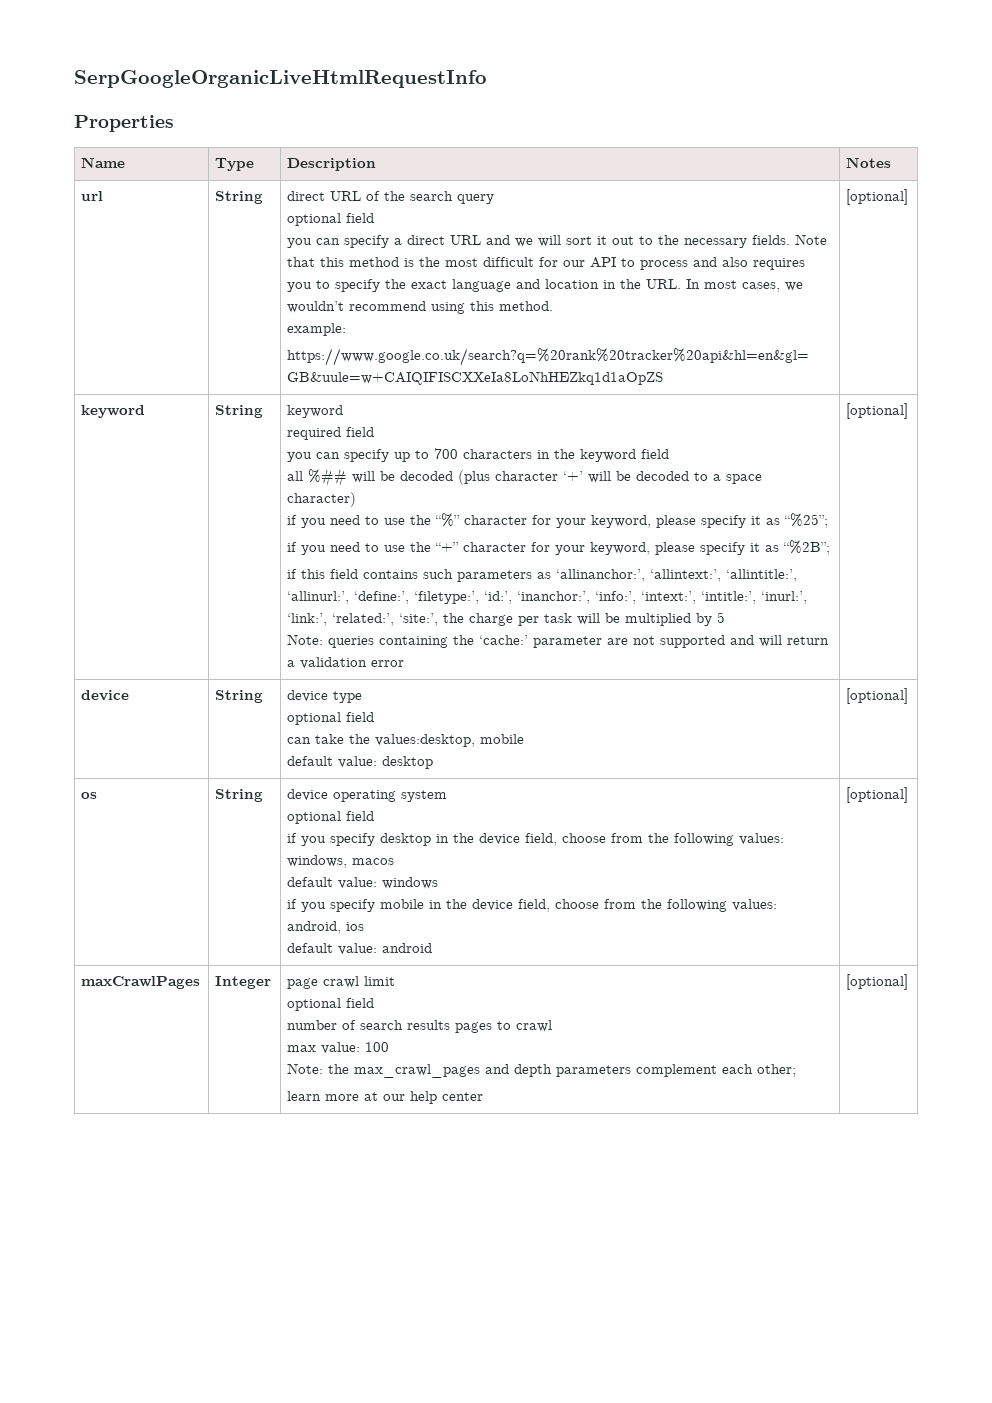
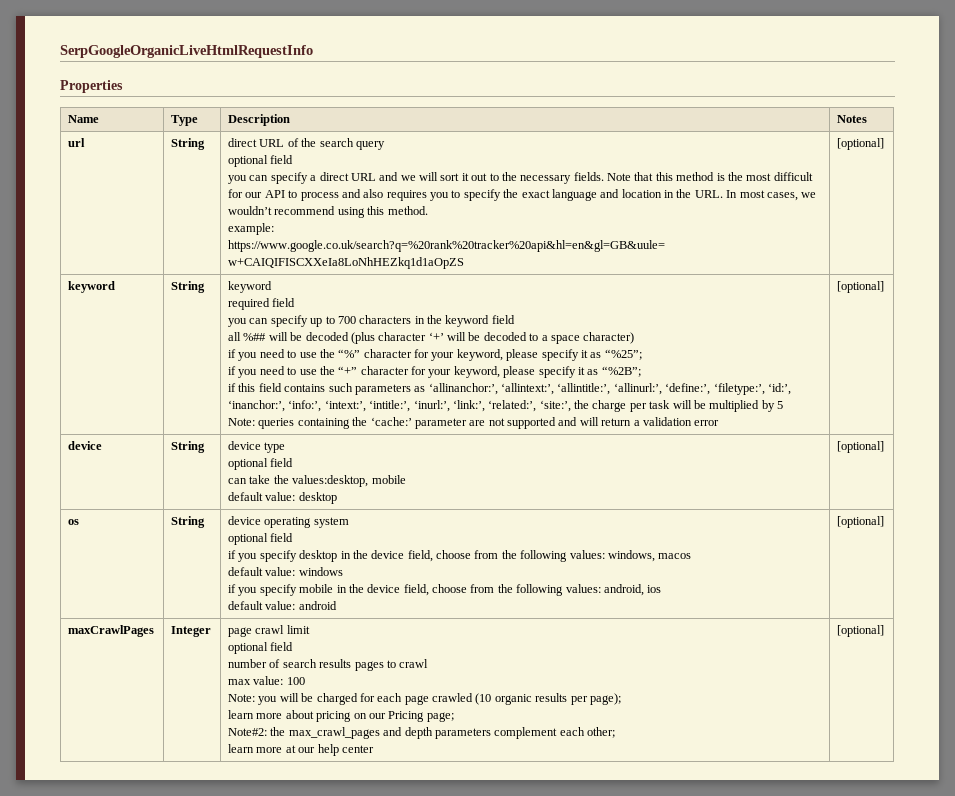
(324, 1068) none -> [258,693,621,705] [228,710,454,722] [228,728,268,736] you will be charged for each page crawled (10 organic results per page); // learn more about pricing on our Pricing page; // Note#2:

